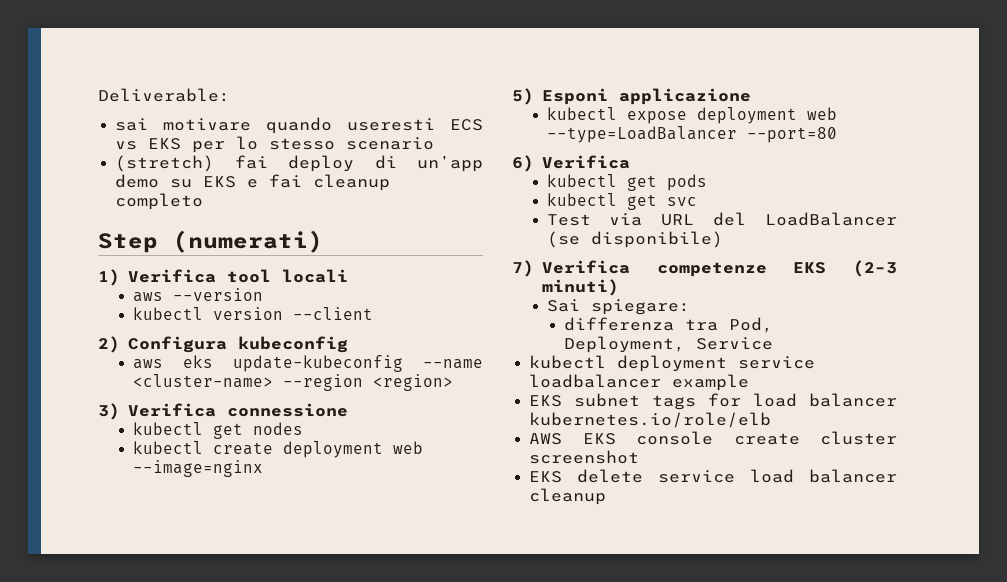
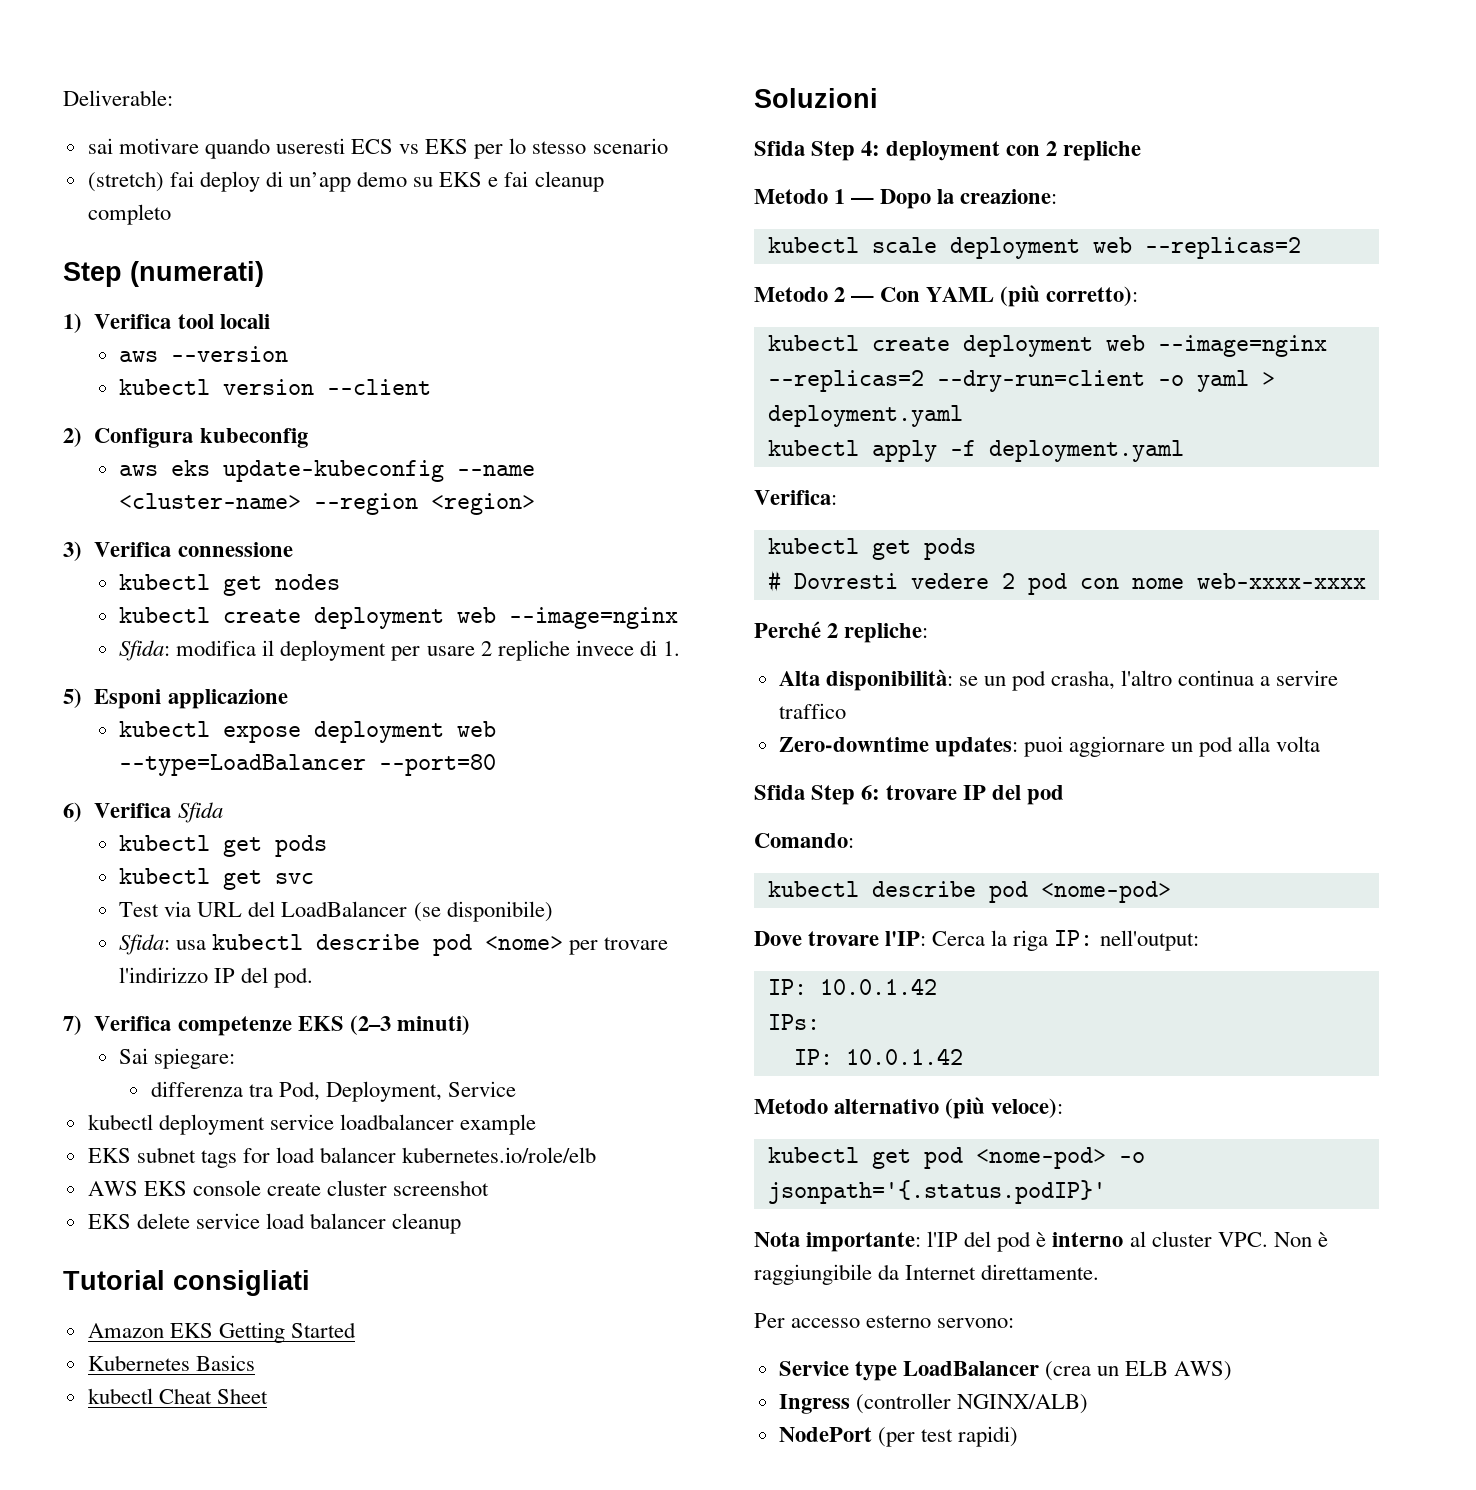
(263, 468) none -> [119,640,680,661] // Sfida: modifica il deployment per usare 2 repliche invece di 1.
(630, 162) none -> [177,802,223,823] Sfida
(723, 239) none -> [119,934,669,956] [119,967,314,988] // Sfida: usa kubectl describe pod <nome> per trovare l'indirizzo IP del pod.
(607, 496) none -> [63,1270,310,1296] [87,1322,356,1343] [87,1355,255,1371] [87,1388,268,1404] [754,88,878,108] [754,141,1142,161] [754,189,1058,209] [767,237,1301,259] [754,285,1139,307] [767,335,1327,357] [767,370,1275,392] [767,405,963,427] [767,440,1184,462] [754,490,837,505] [767,538,976,560] [767,570,1366,595] [754,621,929,643] [778,669,1339,691] [778,703,846,719] [778,736,1321,757] [754,785,1065,805] [754,833,854,848] [767,881,1171,903] [754,930,1199,951] [767,978,937,995] [767,1014,820,1030] [793,1048,963,1065] [754,1097,1064,1119] [767,1147,1145,1169] [767,1180,1106,1204] [754,1231,1328,1252] [754,1264,1100,1285] [754,1313,1015,1328] [778,1361,1233,1381] [778,1393,1088,1414] [778,1426,1018,1447] // Tutorial consigliati // Amazon EKS Getting Started // Kubernetes Basics // kubectl Cheat Sheet // Soluzioni // Sfida Step 4: deployment con 2 repliche // Metodo 1 — Dopo la creazione: // kubectl scale deployment web --replicas=2 // Metodo 2 — Con YAML (più corretto): // kubectl create deployment web --image=nginx --replicas=2 --dry-run=client -o yaml > deployment.yaml // kubectl apply -f deployment.yaml // Verifica: // kubectl get pods // # Dovresti vedere 2 pod con nome web-xxxx-xxxx // Perché 2 repliche: // Alta disponibilità: se un pod crasha, l'altro continua a servire traffico // Zero-downtime updates: puoi aggiornare un pod alla volta // Sfida Step 6: trovare IP del pod // Comando: // kubectl describe pod <nome-pod> // Dove trovare l'IP: Cerca la riga IP: nell'output: // IP: 10.0.1.42 // IPs: // IP: 10.0.1.42 // Metodo alternativo (più veloce): // kubectl get pod <nome-pod> -o jsonpath='{.status.podIP}' // Nota importante: l'IP del pod è interno al cluster VPC. Non è raggiungibile da Internet direttamente. // Per accesso esterno servono: // Service type LoadBalancer (crea un ELB AWS) // Ingress (controller NGINX/ALB) // NodePort (per test rapidi)

